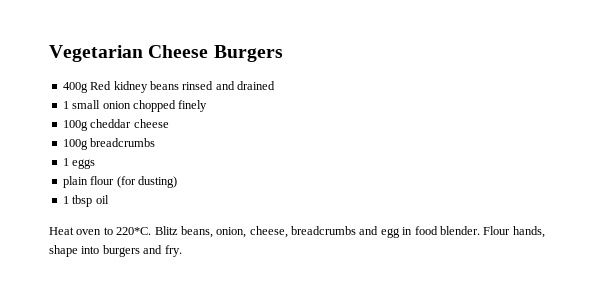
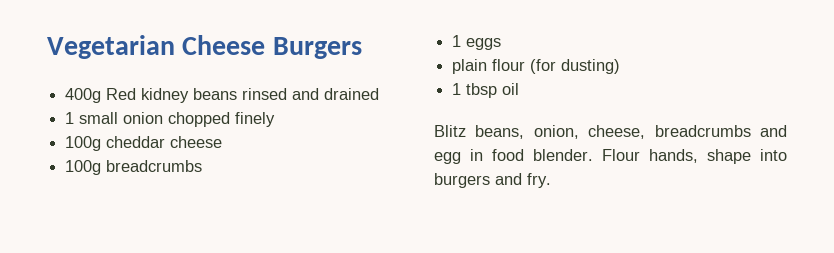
[49,227,152,235] Heat oven to 220*C. -> (520, 89) none

